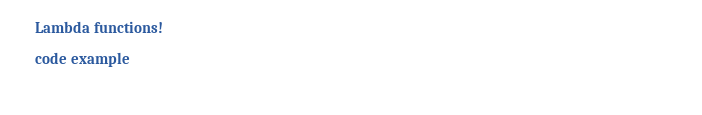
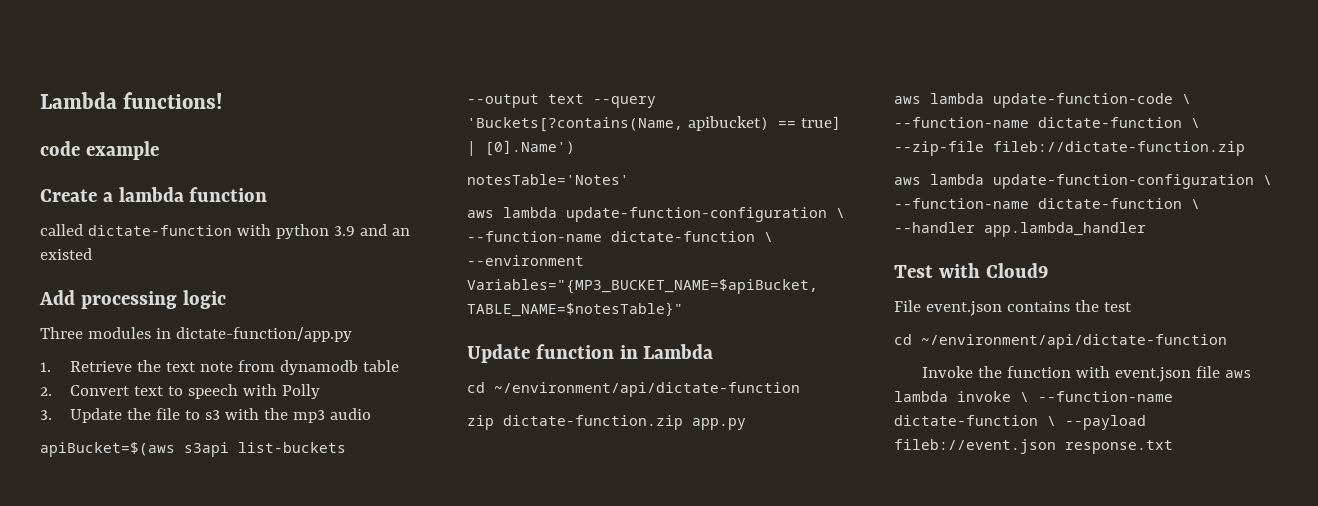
(130, 59) none -> [40,187,268,202] [40,224,410,239] [40,248,92,260] [39,290,226,309] [40,327,352,342] [40,360,400,375] [40,384,321,399] [40,408,372,423] [40,442,346,457] [467,94,656,108] [467,116,841,132] [467,140,575,156] [467,174,629,185] [467,207,845,222] [467,231,773,242] [467,255,584,266] [467,279,818,294] [467,302,683,317] [467,344,714,363] [467,382,800,397] [467,415,746,430] [894,93,1191,108] [894,117,1200,128] [894,141,1245,156] [894,174,1272,189] [894,198,1200,209] [894,222,1146,237] [894,263,1048,278] [894,300,1132,316] [894,334,1227,349] [921,366,1252,382] [894,391,1173,402] [894,415,1146,430] [894,439,1173,454] // Create a lambda function // called dictate-function with python 3.9 and an existed // Add processing logic // Three modules in dictate-function/app.py // 1. Retrieve the text note from dynamodb table // 2. Convert text to speech with Polly // 3. Update the file to s3 with the mp3 audio // apiBucket=$(aws s3api list-buckets --output text --query 'Buckets[?contains(Name, apibucket) == true] | [0].Name') // notesTable='Notes' // aws lambda update-function-configuration \ --function-name dictate-function \ --environment Variables="{MP3_BUCKET_NAME=$apiBucket, TABLE_NAME=$notesTable}" // Update function in Lambda // cd ~/environment/api/dictate-function // zip dictate-function.zip app.py // aws lambda update-function-code \ --function-name dictate-function \ --zip-file fileb://dictate-function.zip // aws lambda update-function-configuration \ --function-name dictate-function \ --handler app.lambda_handler // Test with Cloud9 // File event.json contains the test // cd ~/environment/api/dictate-function // Invoke the function with event.json file aws lambda invoke \ --function-name dictate-function \ --payload fileb://event.json response.txt

